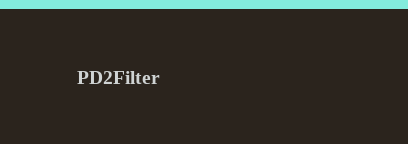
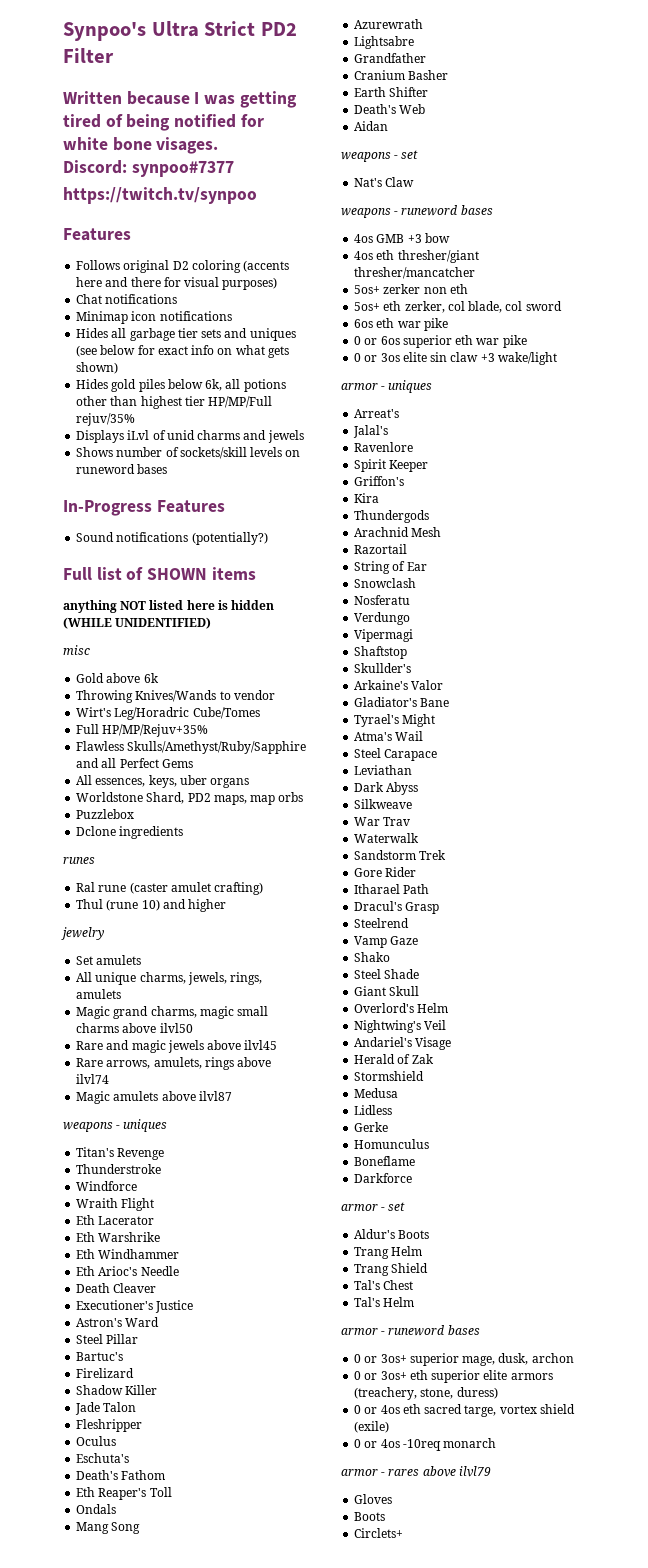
[77,71,160,84] PD2Filter -> [63,21,297,41] [63,48,114,63] [63,91,297,108] [63,114,264,131] [63,137,219,154] [63,160,234,177] [63,187,257,204] [63,228,131,241] [76,260,290,273] [76,277,278,290] [76,294,178,304] [76,311,232,324] [76,328,296,341] [76,345,289,358] [76,362,119,374] [76,379,286,392] [76,396,273,409] [76,413,136,426] [76,430,304,443] [76,447,301,459] [76,464,168,474] [63,500,225,516] [76,532,268,545] [63,567,256,580] [63,600,275,613] [63,617,212,629] [63,645,90,655] [76,673,159,683] [76,690,275,703] [76,707,260,720] [76,724,209,737] [76,741,307,754] [76,758,193,768] [76,775,250,788] [76,792,304,805] [76,809,135,819] [76,826,184,839] [63,857,95,864] [76,882,264,895] [76,899,227,912] [61,927,104,940] [76,955,142,965] [76,972,263,985] [76,989,122,999] [76,1006,269,1019] [76,1023,193,1033] [76,1040,278,1053] [76,1057,272,1070] [76,1074,110,1084] [76,1091,232,1104] [63,1119,168,1132] [76,1147,165,1160] [76,1164,162,1174] [76,1181,138,1191] [76,1198,155,1211] [76,1215,155,1225] [76,1232,161,1242] [76,1249,180,1259] [76,1266,179,1276] [76,1283,157,1293] [76,1300,194,1313] [76,1317,160,1327] [76,1334,139,1344] [76,1352,124,1361] [76,1368,135,1378] [76,1385,158,1395] [75,1402,137,1415] [76,1419,143,1432] [76,1436,117,1446] [76,1453,130,1463] [76,1470,166,1480] [76,1487,172,1500] [76,1504,117,1514] [76,1522,141,1534] [354,19,424,29] [354,36,415,49] [354,53,427,63] [354,70,449,80] [354,87,429,97] [354,104,426,114] [354,121,389,131] [341,150,419,162] [354,177,415,187] [341,205,493,218] [354,233,450,243] [354,250,479,263] [354,267,476,279] [354,284,468,294] [354,301,562,313] [354,318,448,331] [354,335,527,348] [354,352,557,365] [341,380,433,393] [354,409,400,418] [353,425,389,438] [354,442,414,452] [354,459,429,472] [354,476,405,486] [354,493,380,503] [354,510,430,523] [354,527,442,537] [354,544,408,554] [354,561,427,574] [354,578,417,588] [354,595,411,605] [354,612,411,625] [354,629,414,642] [354,646,408,659] [354,663,412,673] [354,680,444,690] [354,697,450,707] [354,714,436,727] [354,731,424,741] [354,748,438,761] [354,765,413,775] [354,782,419,795] [354,799,413,809] [354,817,411,826] [354,833,420,843] [354,850,447,860] [354,867,417,877] [354,884,430,894] [354,901,440,914] [354,918,410,928] [354,936,419,948] [354,952,391,962] [354,969,420,979] [354,986,420,996] [354,1003,449,1013] [354,1020,447,1033] [354,1037,452,1050] [354,1054,434,1064] [354,1071,425,1081] [354,1088,399,1098] [354,1105,393,1115] [354,1122,389,1132] [354,1139,430,1149] [354,1156,416,1166] [354,1173,413,1183] [341,1202,406,1211] [354,1229,430,1239] [354,1246,423,1259] [354,1263,429,1276] [354,1280,414,1290] [354,1297,415,1307] [341,1325,480,1336] [354,1353,574,1366] [354,1370,553,1383] [354,1387,498,1400] [354,1404,575,1417] [354,1421,390,1433] [354,1438,497,1451] [341,1466,491,1477] [354,1494,393,1504] [354,1512,386,1521] [354,1528,404,1538] Synpoo's Ultra Strict PD2 Filter // Written because I was getting tired of being notified for white bone visages. // Discord: synpoo#7377 // https://twitch.tv/synpoo // Features // Follows original D2 coloring (accents here and there for visual purposes) // Chat notifications // Minimap icon notifications // Hides all garbage tier sets and uniques (see below for exact info on what gets shown) // Hides gold piles below 6k, all potions other than highest tier HP/MP/Full rejuv/35% // Displays iLvl of unid charms and jewels // Shows number of sockets/skill levels on runeword bases // In-Progress Features // Sound notifications (potentially?) // Full list of SHOWN items // anything NOT listed here is hidden (WHILE UNIDENTIFIED) // misc // Gold above 6k // Throwing Knives/Wands to vendor // Wirt's Leg/Horadric Cube/Tomes // Full HP/MP/Rejuv+35% // Flawless Skulls/Amethyst/Ruby/Sapphire and all Perfect Gems // All essences, keys, uber organs // Worldstone Shard, PD2 maps, map orbs // Puzzlebox // Dclone ingredients // runes // Ral rune (caster amulet crafting) // Thul (rune 10) and higher // jewelry // Set amulets // All unique charms, jewels, rings, amulets // Magic grand charms, magic small charms above ilvl50 // Rare and magic jewels above ilvl45 // Rare arrows, amulets, rings above ilvl74 // Magic amulets above ilvl87 // weapons - uniques // Titan's Revenge // Thunderstroke // Windforce // Wraith Flight // Eth Lacerator // Eth Warshrike // Eth Windhammer // Eth Arioc's Needle // Death Cleaver // Executioner's Justice // Astron's Ward // Steel Pillar // Bartuc's // Firelizard // Shadow Killer // Jade Talon // Fleshripper // Oculus // Eschuta's // Death's Fathom // Eth Reaper's Toll // Ondals // Mang Song // Azurewrath // Lightsabre // Grandfather // Cranium Basher // Earth Shifter // Death's Web // Aidan // weapons - set // Nat's Claw // weapons - runeword bases // 4os GMB +3 bow // 4os eth thresher/giant thresher/mancatcher // 5os+ zerker non eth // 5os+ eth zerker, col blade, col sword // 6os eth war pike // 0 or 6os superior eth war pike // 0 or 3os elite sin claw +3 wake/light // armor - uniques // Arreat's // Jalal's // Ravenlore // Spirit Keeper // Griffon's // Kira // Thundergods // Arachnid Mesh // Razortail // String of Ear // Snowclash // Nosferatu // Verdungo // Vipermagi // Shaftstop // Skullder's // Arkaine's Valor // Gladiator's Bane // Tyrael's Might // Atma's Wail // Steel Carapace // Leviathan // Dark Abyss // Silkweave // War Trav // Waterwalk // Sandstorm Trek // Gore Rider // Itharael Path // Dracul's Grasp // Steelrend // Vamp Gaze // Shako // Steel Shade // Giant Skull // Overlord's Helm // Nightwing's Veil // Andariel's Visage // Herald of Zak // Stormshield // Medusa // Lidless // Gerke // Homunculus // Boneflame // Darkforce // armor - set // Aldur's Boots // Trang Helm // Trang Shield // Tal's Chest // Tal's Helm // armor - runeword bases // 0 or 3os+ superior mage, dusk, archon // 0 or 3os+ eth superior elite armors (treachery, stone, duress) // 0 or 4os eth sacred targe, vortex shield (exile) // 0 or 4os -10req monarch // armor - rares above ilvl79 // Gloves // Boots // Circlets+

